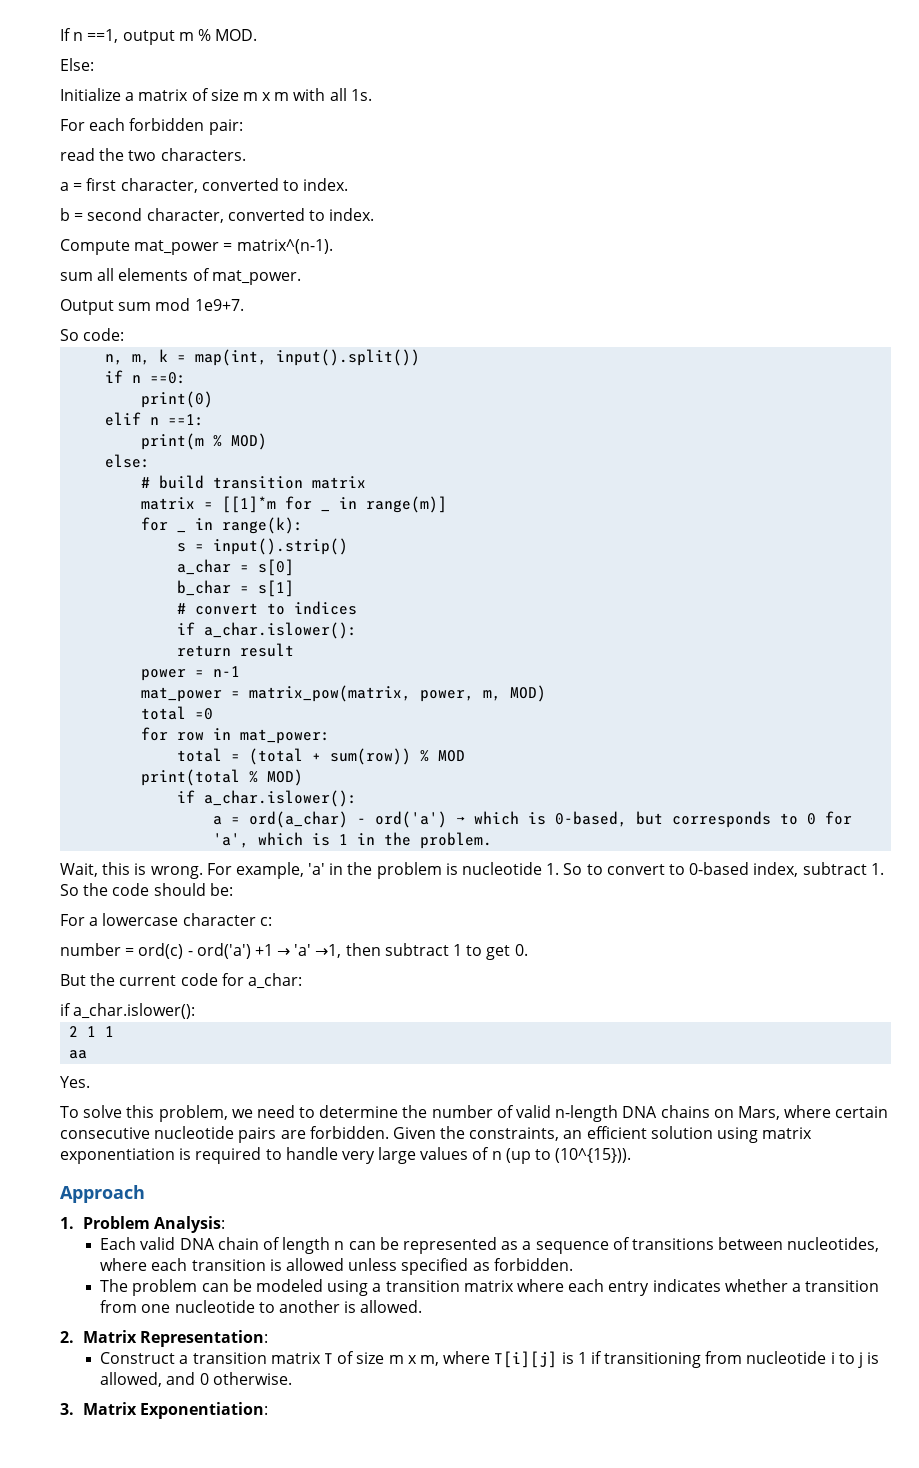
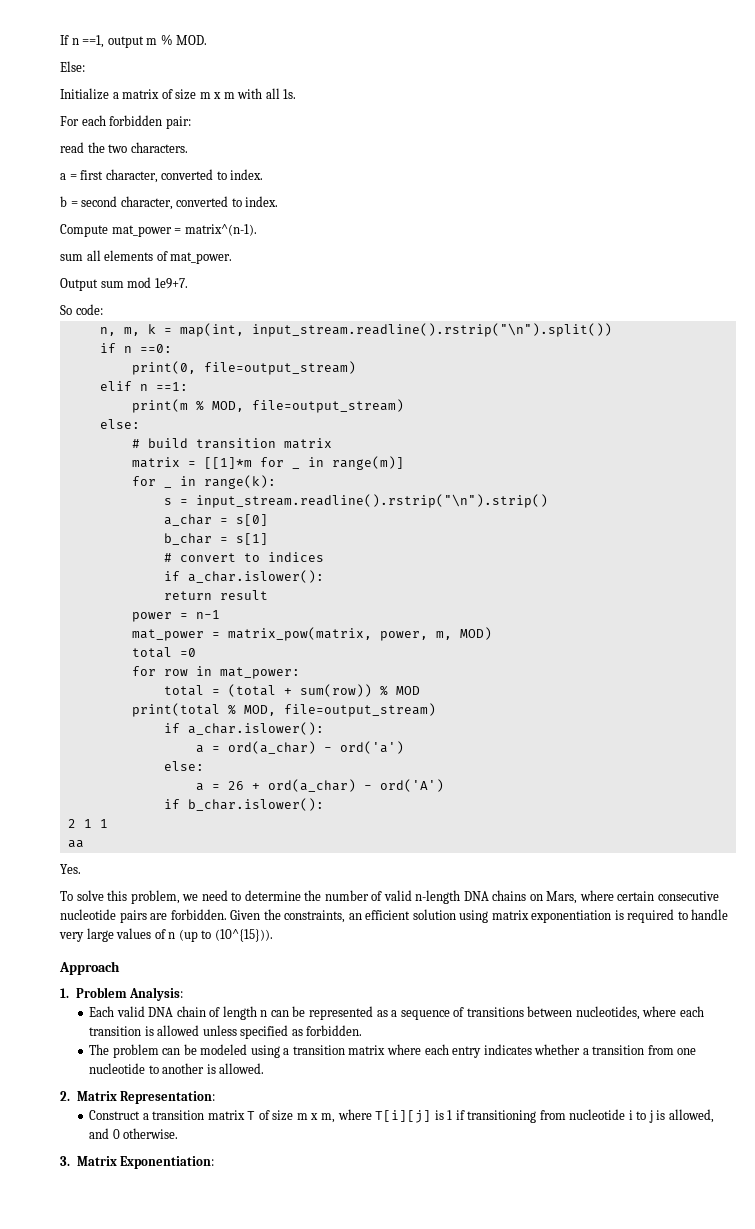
[276,349,421,366] input().split()) -> [251,323,612,337] input_stream.readline().rstrip("\n").split())
[141,391,214,408] print(0) -> [131,361,356,375] print(0, file=output_stream)
[231,433,268,450] MOD) -> [211,399,404,413] MOD, file=output_stream)
[213,538,349,555] input().strip() -> [195,494,548,508] input_stream.readline().rstrip("\n").strip()
[267,769,304,786] MOD) -> [243,703,436,717] MOD, file=output_stream)
[456,811,853,828] [213,832,493,849] [60,862,884,879] [60,883,233,896] [60,913,272,926] [60,943,528,960] [60,973,302,989] [60,1003,196,1019] → which is 0-based, but corresponds to 0 for 'a', which is 1 in the problem. // Wait, this is wrong. For example, 'a' in the problem is nucleotide 1. So to convert to 0-based index, subtract 1. So the code should be: // For a lowercase character c: // number = ord(c) - ord('a') +1 → 'a' →1, then subtract 1 to get 0. // But the current code for a_char: // if a_char.islower(): -> [163,761,204,771] [195,779,444,792] [163,798,324,811] // else: // a = 26 + ord(a_char) - ord('A') // if b_char.islower():

